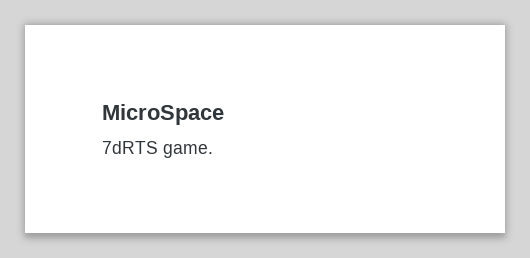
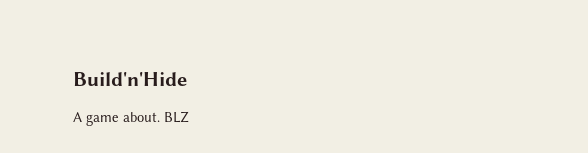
[102,104,224,125] [102,141,213,158] MicroSpace // 7dRTS game. -> [73,72,187,86] [73,111,189,126] Build'n'Hide // A game about. BLZ

